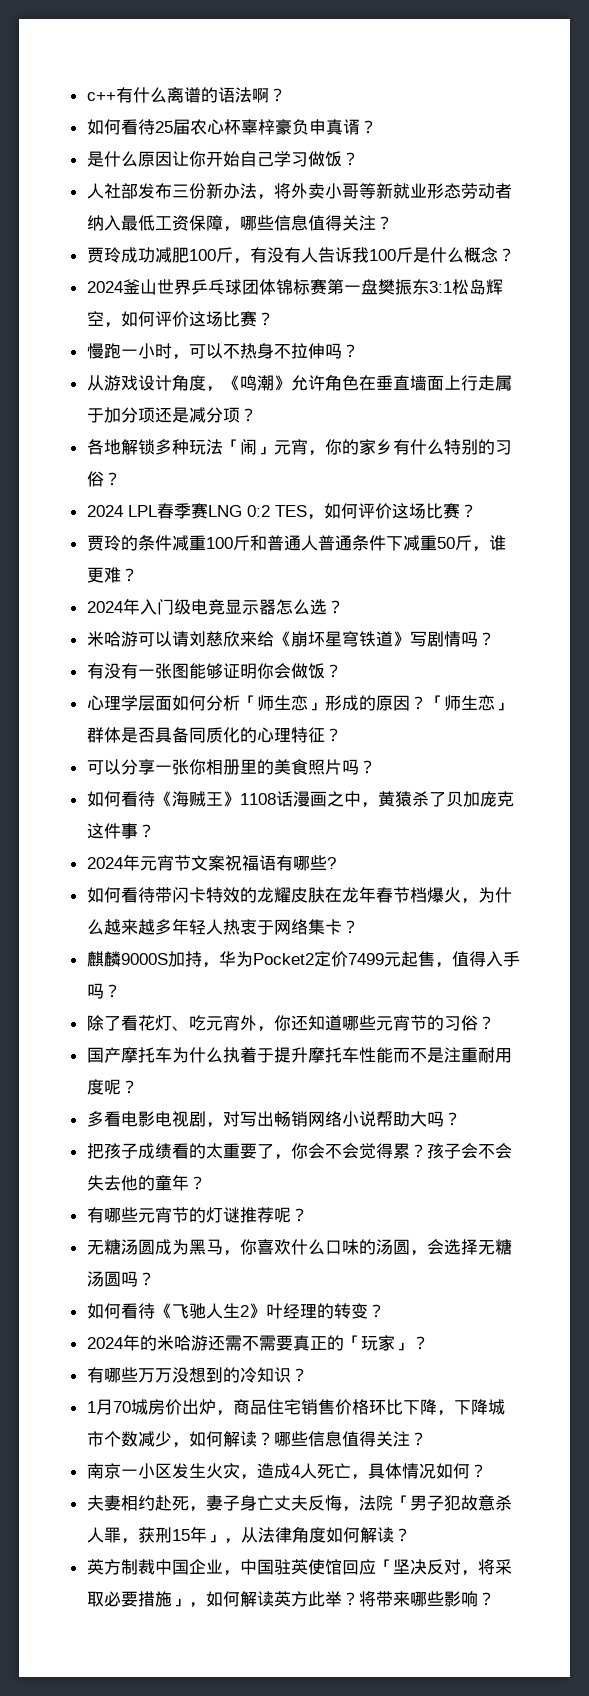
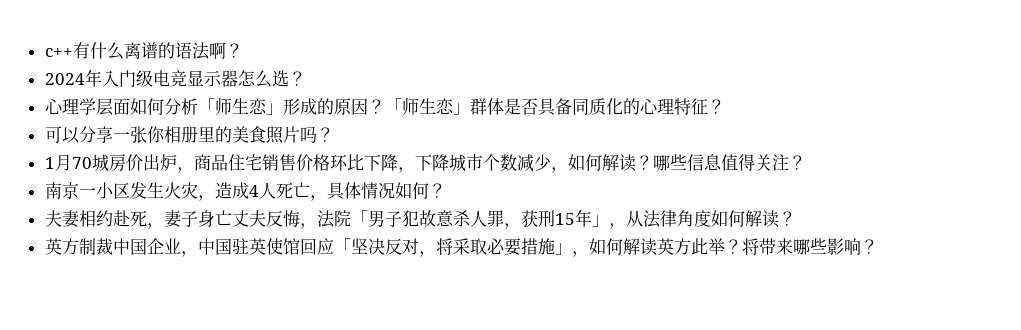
[86,119,377,135] [86,151,359,167] [86,183,512,200] [86,215,393,232] [86,247,515,264] [86,279,503,295] [86,311,274,328] [86,343,359,360] [86,374,512,392] [86,407,257,423] [86,439,512,456] [86,471,121,487] [86,503,477,520] [86,535,506,552] [86,567,138,583] // 如何看待25届农心杯辜梓豪负申真谞？ // 是什么原因让你开始自己学习做饭？ // 人社部发布三份新办法，将外卖小哥等新就业形态劳动者纳入最低工资保障，哪些信息值得关注？ // 贾玲成功减肥100斤，有没有人告诉我100斤是什么概念？ // 2024釜山世界乒乓球团体锦标赛第一盘樊振东3:1松岛辉空，如何评价这场比赛？ // 慢跑一小时，可以不热身不拉伸吗？ // 从游戏设计角度，《鸣潮》允许角色在垂直墙面上行走属于加分项还是减分项？ // 各地解锁多种玩法「闹」元宵，你的家乡有什么特别的习俗？ // 2024 LPL春季赛LNG 0:2 TES，如何评价这场比赛？ // 贾玲的条件减重100斤和普通人普通条件下减重50斤，谁更难？ -> (243, 50) none
[86,631,495,647] [86,663,342,679] // 米哈游可以请刘慈欣来给《崩坏星穹铁道》写剧情吗？ // 有没有一张图能够证明你会做饭？ -> (306, 78) none
[86,791,514,808] [86,823,155,839] [86,854,336,871] [86,886,512,904] [86,918,359,935] [86,951,520,968] [86,983,121,999] [86,1015,495,1032] [86,1047,512,1063] [86,1079,138,1095] [86,1111,461,1128] [86,1143,512,1160] [86,1174,206,1191] [86,1207,308,1223] [86,1239,512,1256] [86,1271,155,1287] [86,1303,385,1319] [86,1334,429,1351] [86,1367,308,1383] // 如何看待《海贼王》1108话漫画之中，黄猿杀了贝加庞克这件事？ // 2024年元宵节文案祝福语有哪些? // 如何看待带闪卡特效的龙耀皮肤在龙年春节档爆火，为什么越来越多年轻人热衷于网络集卡？ // 麒麟9000S加持，华为Pocket2定价7499元起售，值得入手吗？ // 除了看花灯、吃元宵外，你还知道哪些元宵节的习俗？ // 国产摩托车为什么执着于提升摩托车性能而不是注重耐用度呢？ // 多看电影电视剧，对写出畅销网络小说帮助大吗？ // 把孩子成绩看的太重要了，你会不会觉得累？孩子会不会失去他的童年？ // 有哪些元宵节的灯谜推荐呢？ // 无糖汤圆成为黑马，你喜欢什么口味的汤圆，会选择无糖汤圆吗？ // 如何看待《飞驰人生2》叶经理的转变？ // 2024年的米哈游还需不需要真正的「玩家」？ // 有哪些万万没想到的冷知识？ -> (334, 134) none

